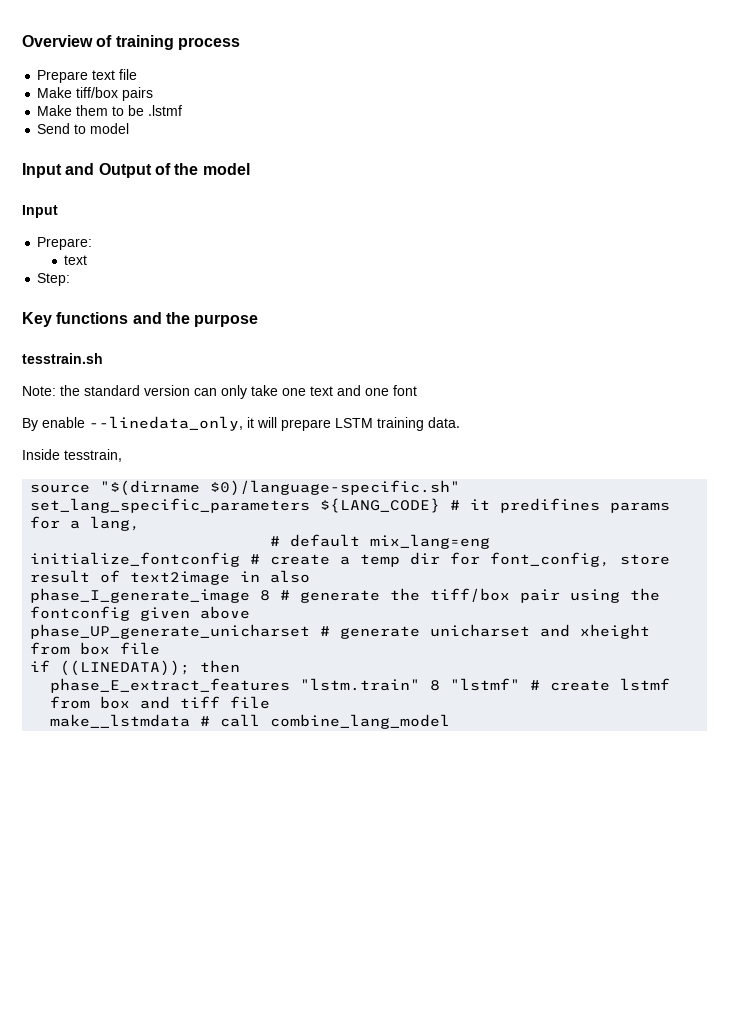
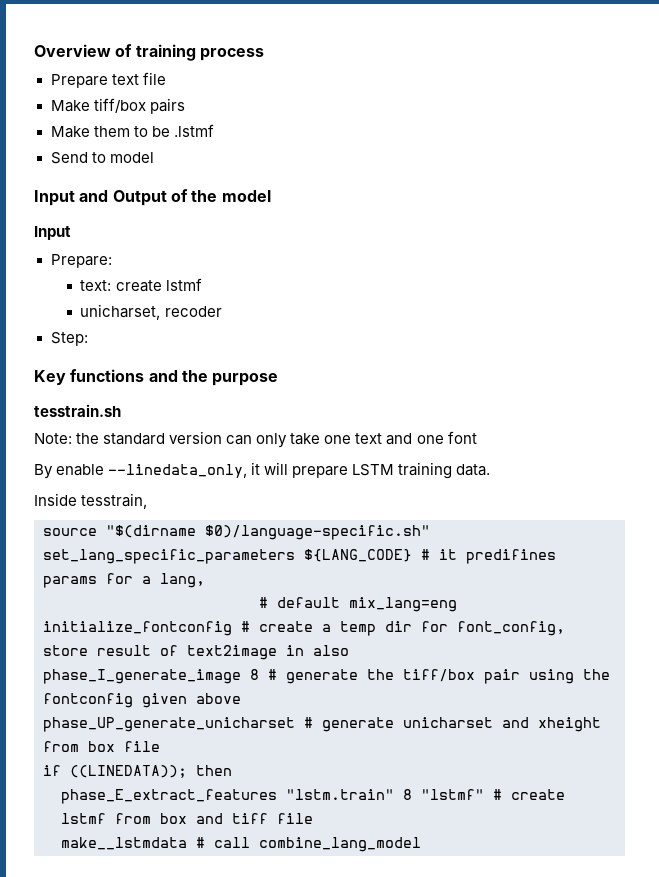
[64,255,88,265] text -> [80,278,202,292] [80,304,222,320] text: create lstmf // unicharset, recoder

